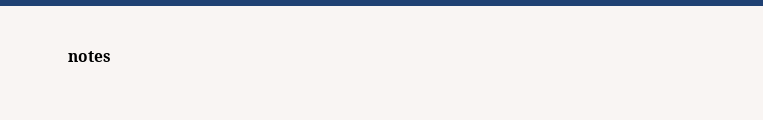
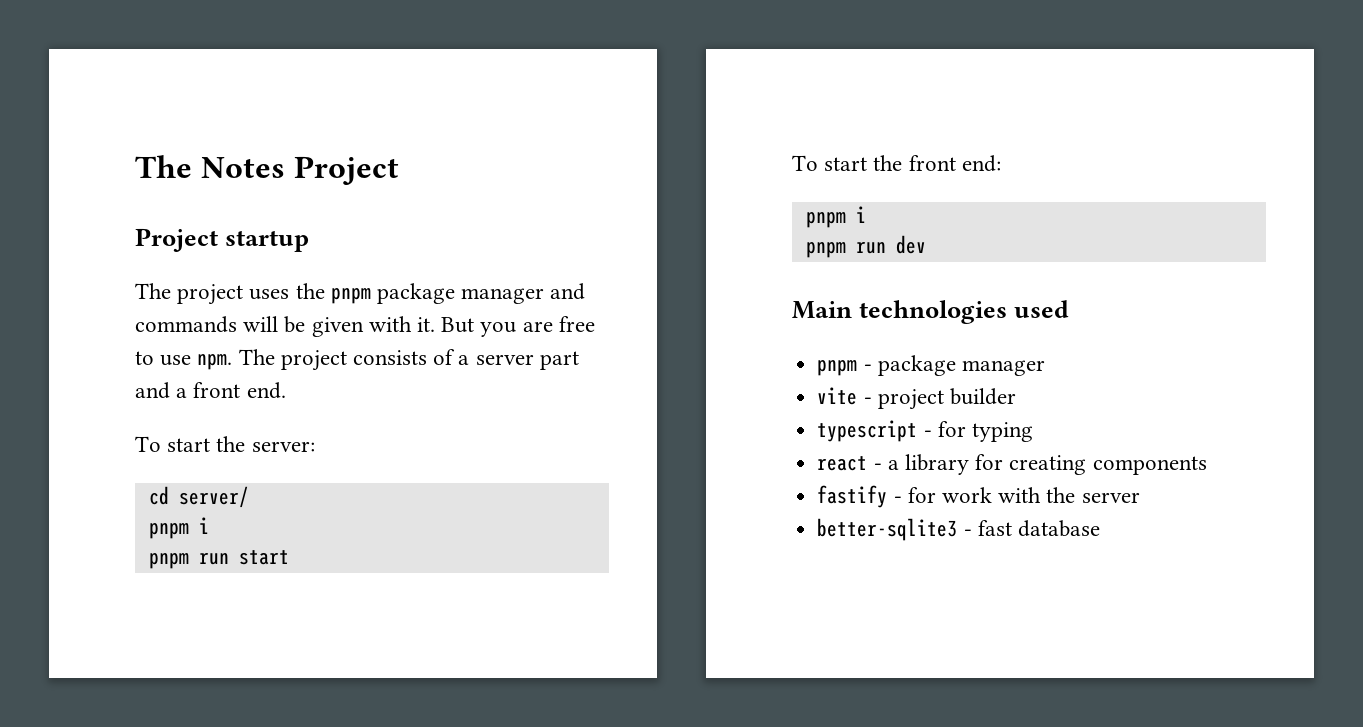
[68,51,111,62] notes -> [135,155,399,185] [135,228,310,252] [135,283,586,305] [135,316,595,337] [135,349,579,371] [135,382,286,399] [135,436,315,452] [148,486,249,508] [148,517,209,539] [148,550,289,569] [792,155,1001,172] [805,206,866,228] [805,235,926,258] [792,300,1070,324] [817,355,1045,376] [817,387,1016,410] [817,420,1033,442] [817,454,1207,475] [817,485,1140,508] [817,518,1100,541] The Notes Project // Project startup // The project uses the pnpm package manager and commands will be given with it. But you are free to use npm. The project consists of a server part and a front end. // To start the server: // cd server/ // pnpm i // pnpm run start // To start the front end: // pnpm i // pnpm run dev // Main technologies used // pnpm - package manager // vite - project builder // typescript - for typing // react - a library for creating components // fastify - for work with the server // better-sqlite3 - fast database

